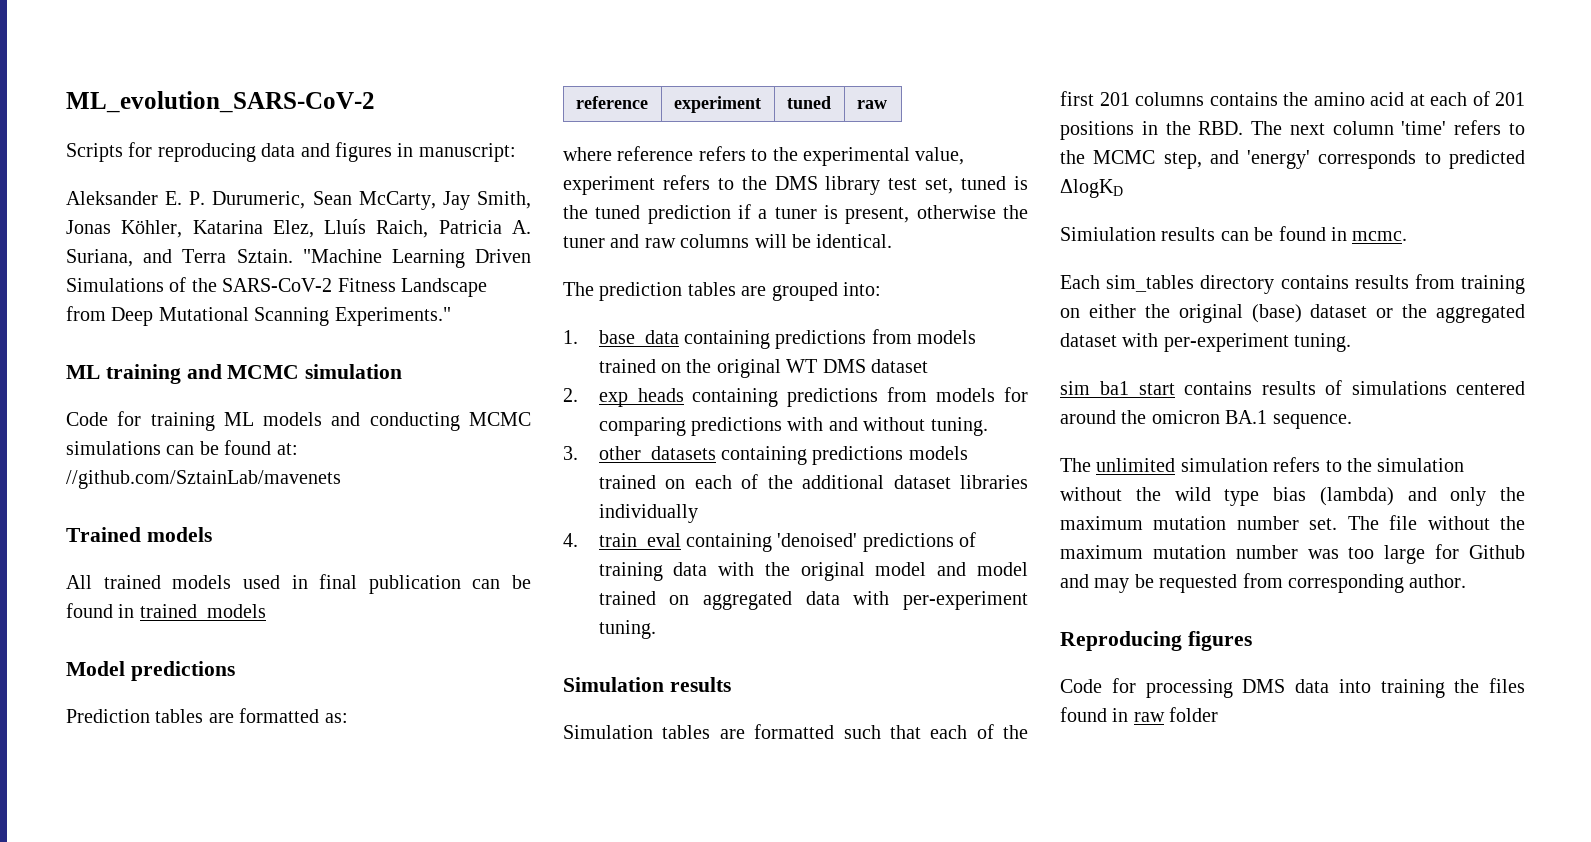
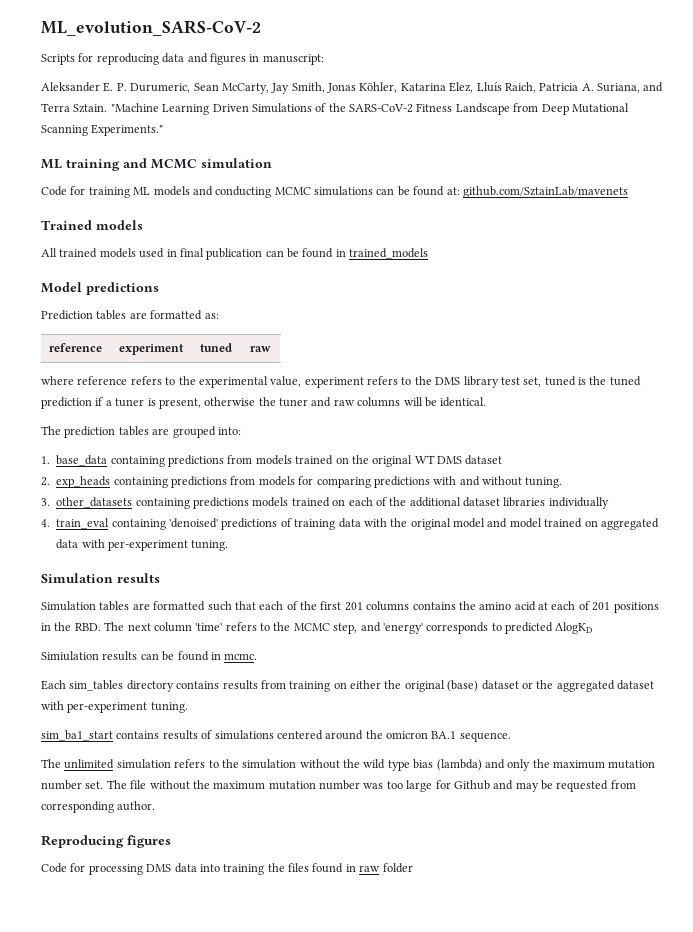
[66,470,341,489] //github.com/SztainLab/mavenets -> [462,186,628,198] github.com/SztainLab/mavenets

